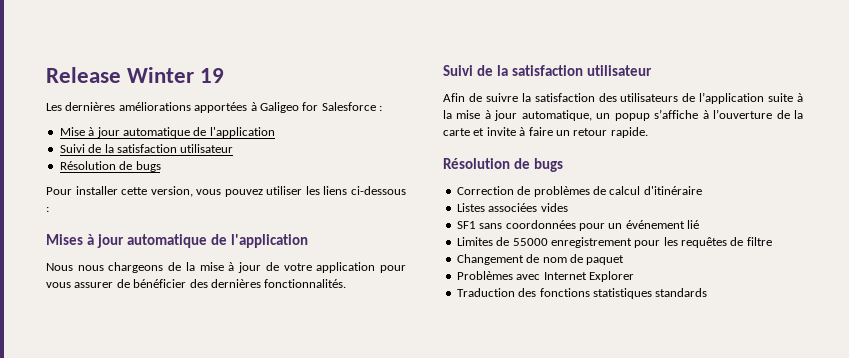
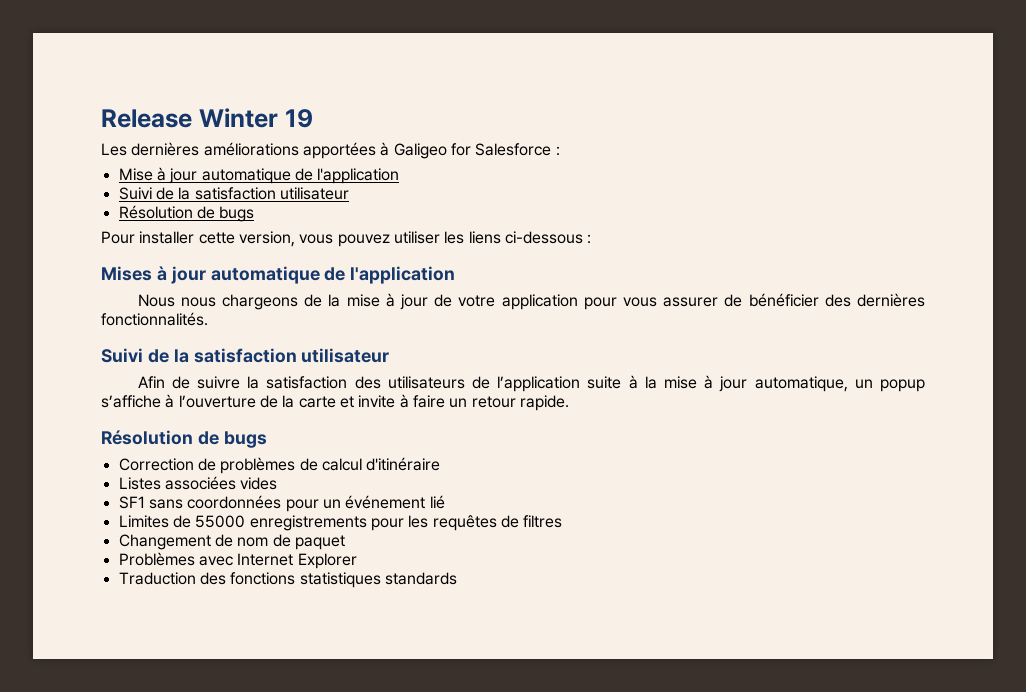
[550,237,632,248] enregistrement -> [249,515,367,531] enregistrements
[746,237,772,246] filtre -> [523,515,563,528] filtres

